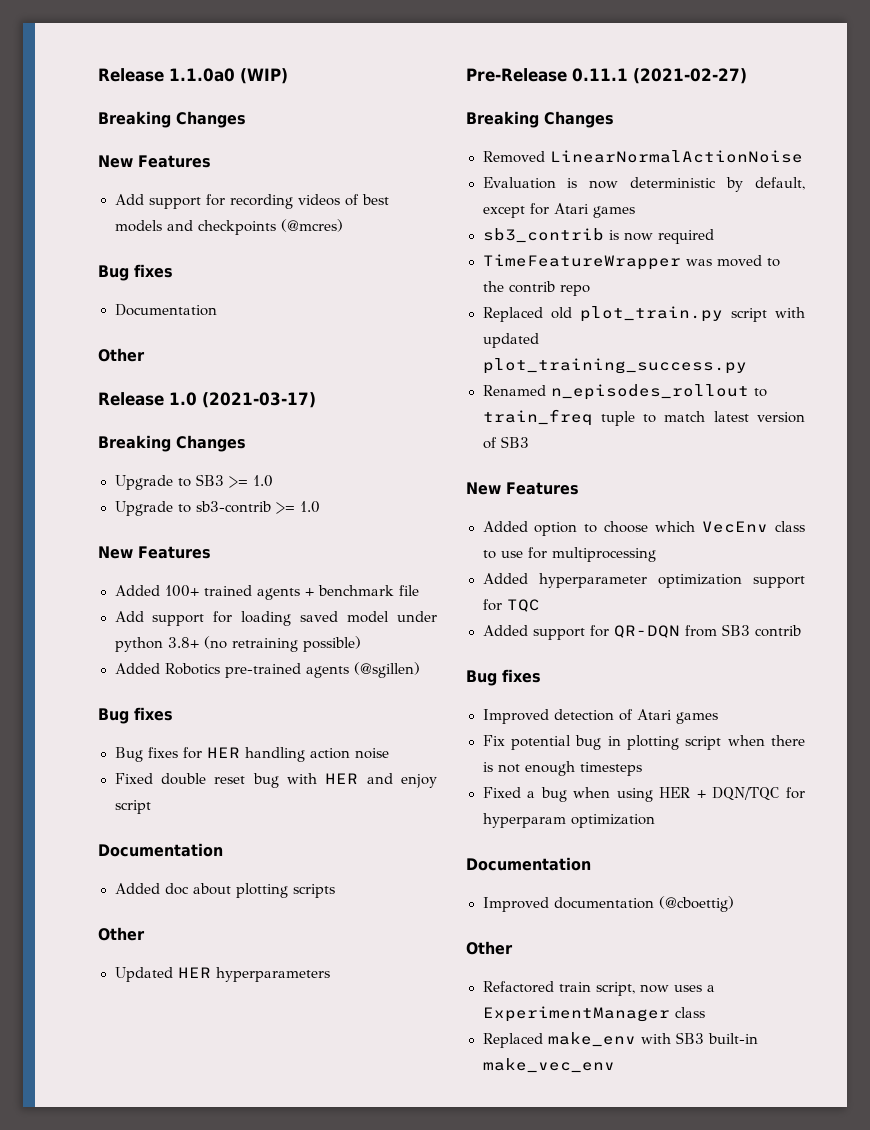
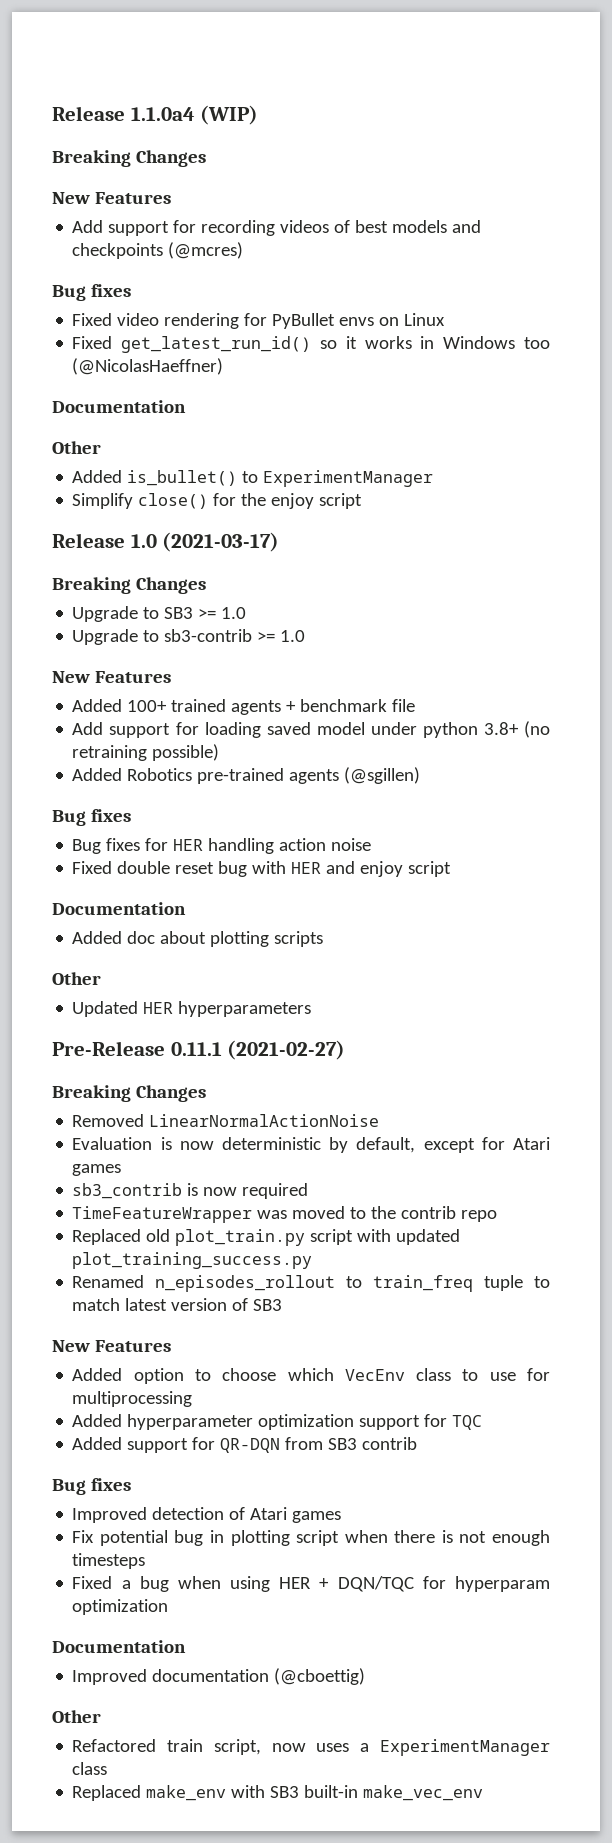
[98,68,235,82] Release 1.1.0a0 -> [52,106,195,121] Release 1.1.0a4
[114,304,217,316] [98,348,145,362] Documentation // Other -> [72,313,446,329] [72,336,550,353] [72,358,224,375] [52,400,186,413] [52,441,101,454] [72,470,434,487] [72,493,363,509] Fixed video rendering for PyBullet envs on Linux // Fixed get_latest_run_id() so it works in Windows too (@NicolasHaeffner) // Documentation // Other // Added is_bullet() to ExperimentManager // Simplify close() for the enjoy script

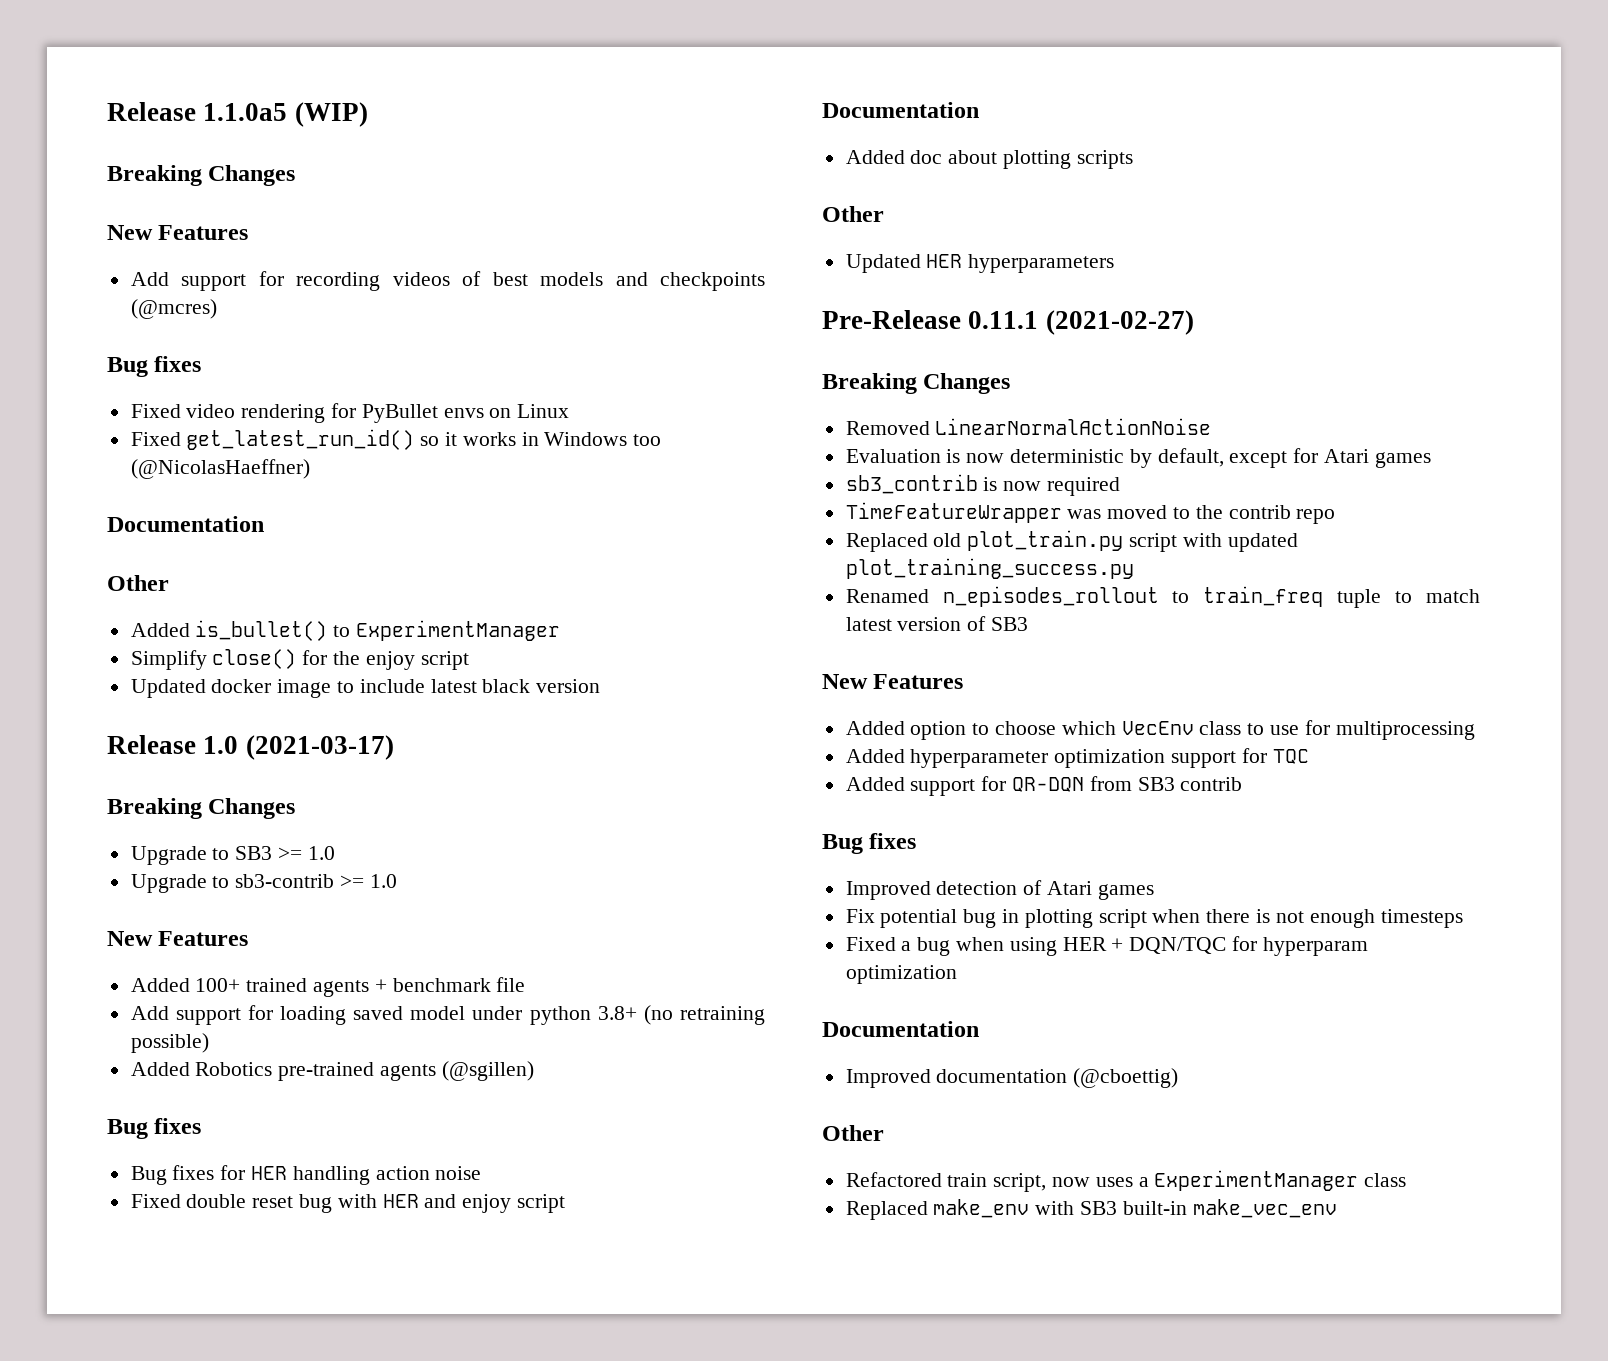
[52,106,195,121] Release 1.1.0a4 -> [107,102,288,121] Release 1.1.0a5
(363, 501) none -> [130,679,601,698] // Updated docker image to include latest black version

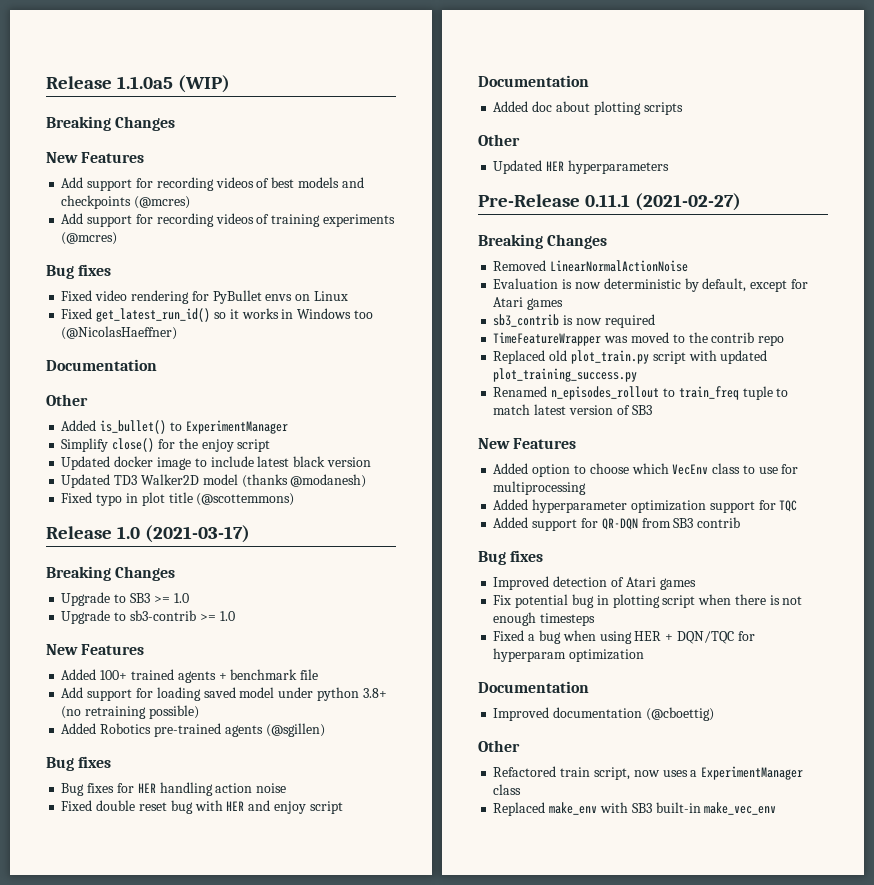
(217, 309) none -> [61,213,395,227] [61,232,118,245] // Add support for recording videos of training experiments (@mcres)
(601, 686) none -> [61,474,367,488] [61,492,295,506] // Updated TD3 Walker2D model (thanks @modanesh) // Fixed typo in plot title (@scottemmons)

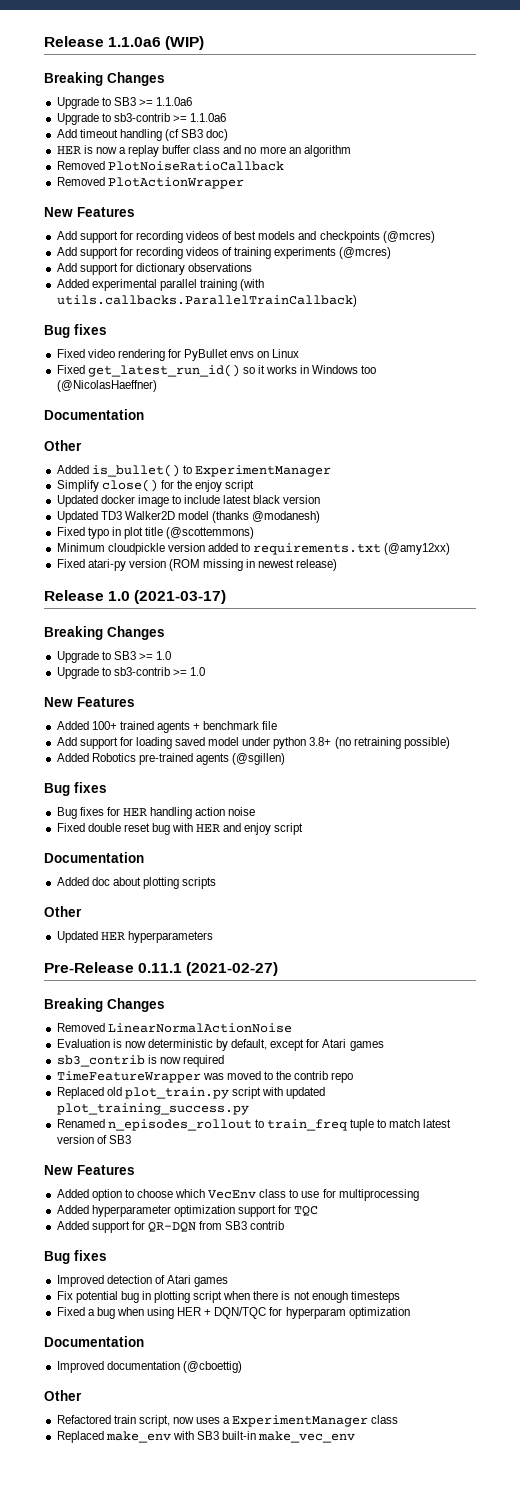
[46,76,174,89] Release 1.1.0a5 -> [44,36,162,47] Release 1.1.0a6
(176, 123) none -> [56,97,193,109] [56,113,227,125] [56,129,229,141] [56,145,351,157] [56,161,284,171] [56,177,244,189] // Upgrade to SB3 >= 1.1.0a6 // Upgrade to sb3-contrib >= 1.1.0a6 // Add timeout handling (cf SB3 doc) // HER is now a replay buffer class and no more an algorithm // Removed PlotNoiseRatioCallback // Removed PlotActionWrapper
(118, 238) none -> [56,263,253,275] [56,279,265,291] [56,295,357,307] // Add support for dictionary observations // Added experimental parallel training (with utils.callbacks.ParallelTrainCallback)
(295, 499) none -> [56,543,451,555] [56,559,338,571] // Minimum cloudpickle version added to requirements.txt (@amy12xx) // Fixed atari-py version (ROM missing in newest release)

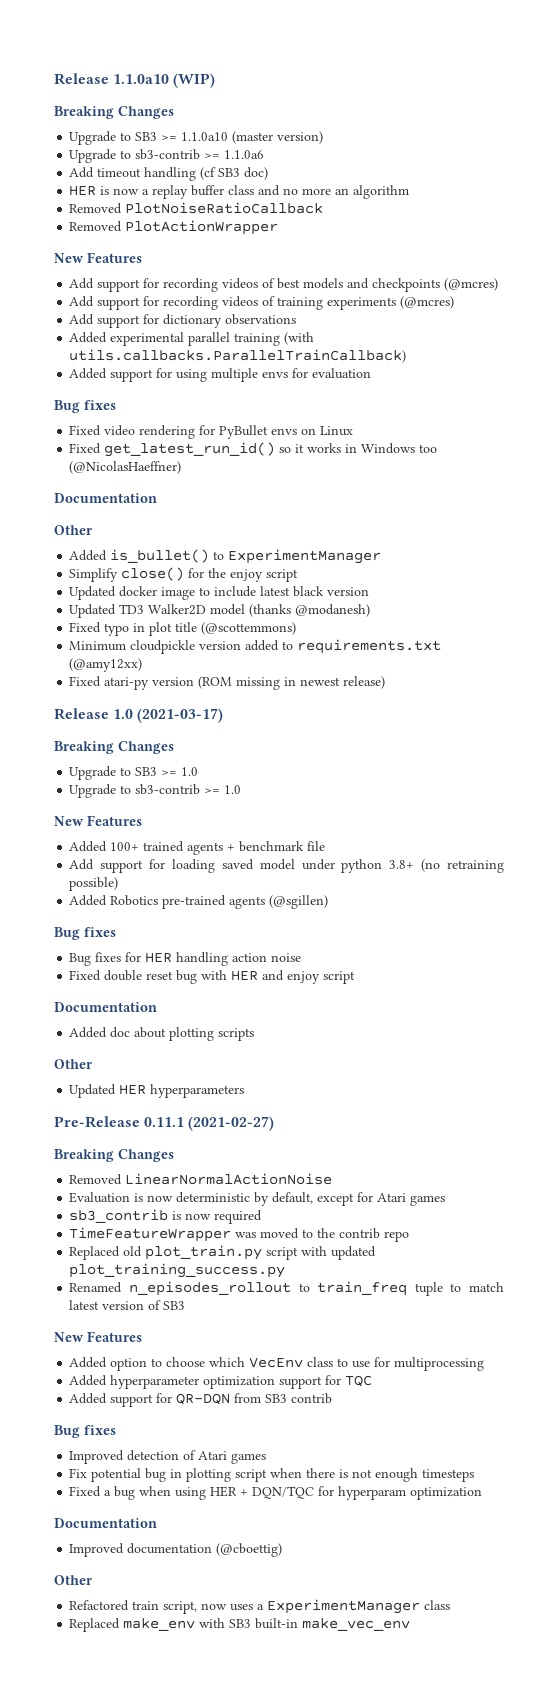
[44,36,162,47] Release 1.1.0a6 -> [54,73,170,85] Release 1.1.0a10
[156,97,193,106] 1.1.0a6 -> [181,131,324,144] 1.1.0a10 (master version)
(357, 301) none -> [69,368,372,382] // Added support for using multiple envs for evaluation

